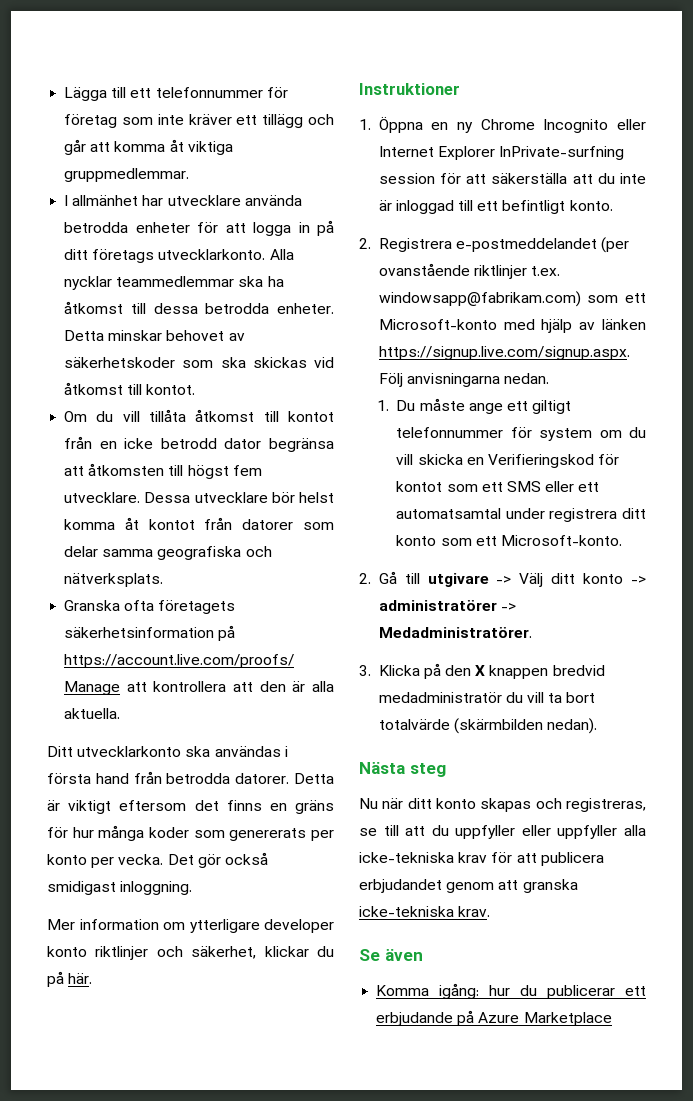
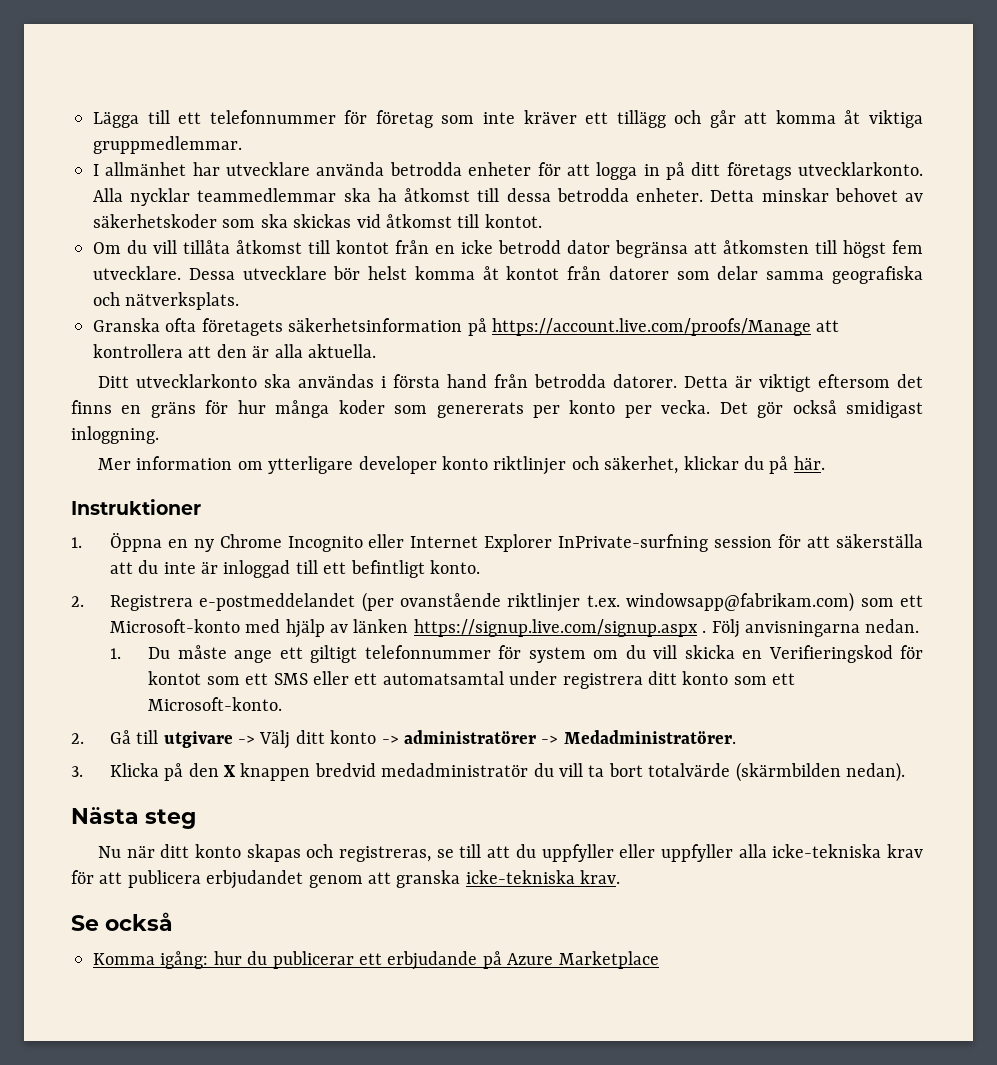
[378,346,630,360] https://signup.live.com/signup.aspx. -> [413,619,707,637] https://signup.live.com/signup.aspx .
[384,949,423,961] även -> [105,912,173,931] också

